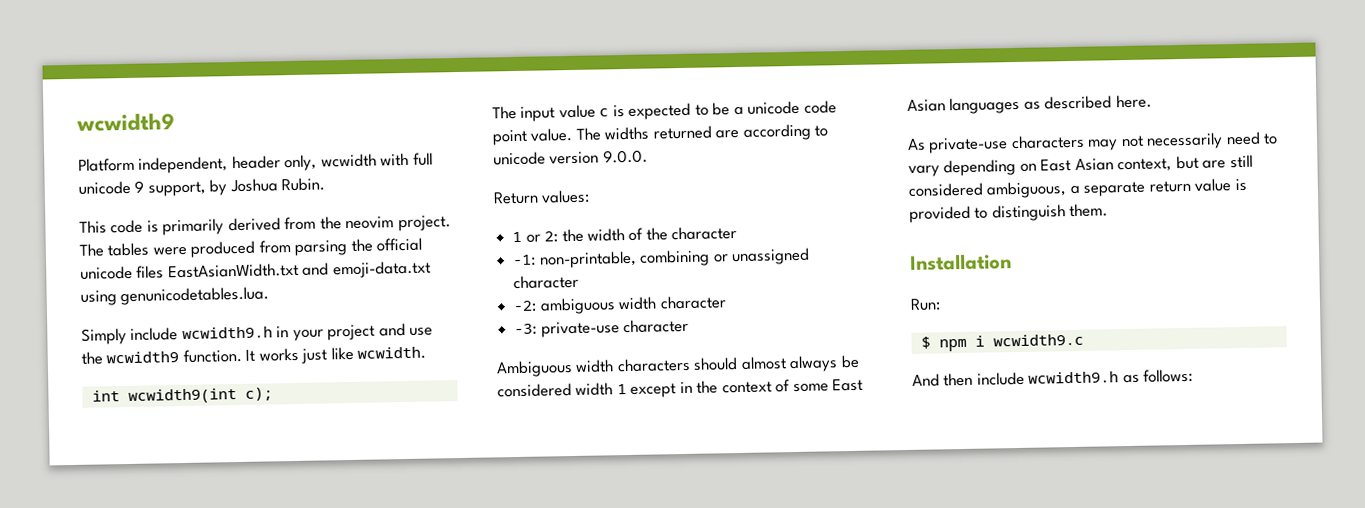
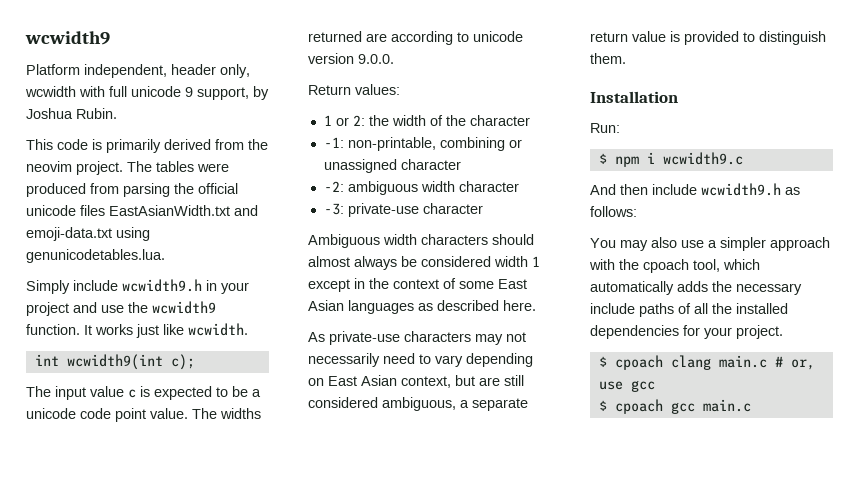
(1194, 375) none -> [590,237,830,251] [589,259,760,273] [590,281,802,295] [590,303,788,317] [590,325,783,339] [598,355,815,370] [598,380,655,392] [598,399,751,414] // You may also use a simpler approach with the cpoach tool, which automatically adds the necessary include paths of all the installed dependencies for your project. // $ cpoach clang main.c # or, use gcc // $ cpoach gcc main.c

